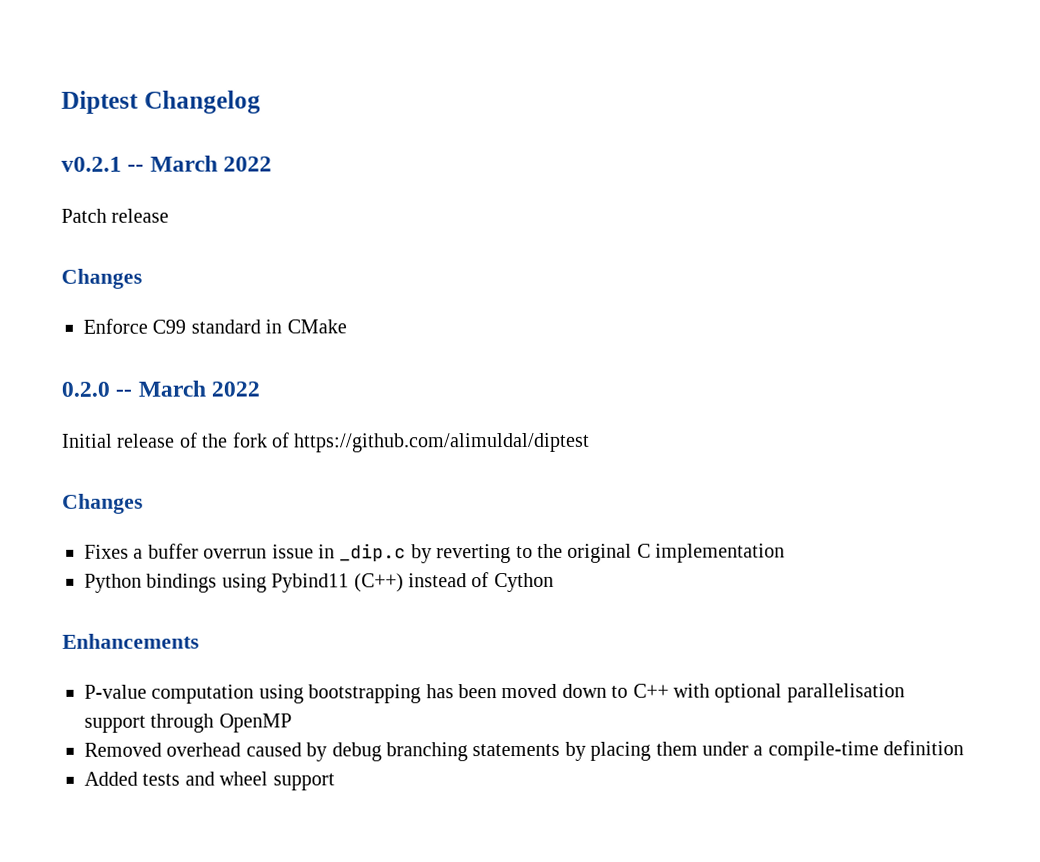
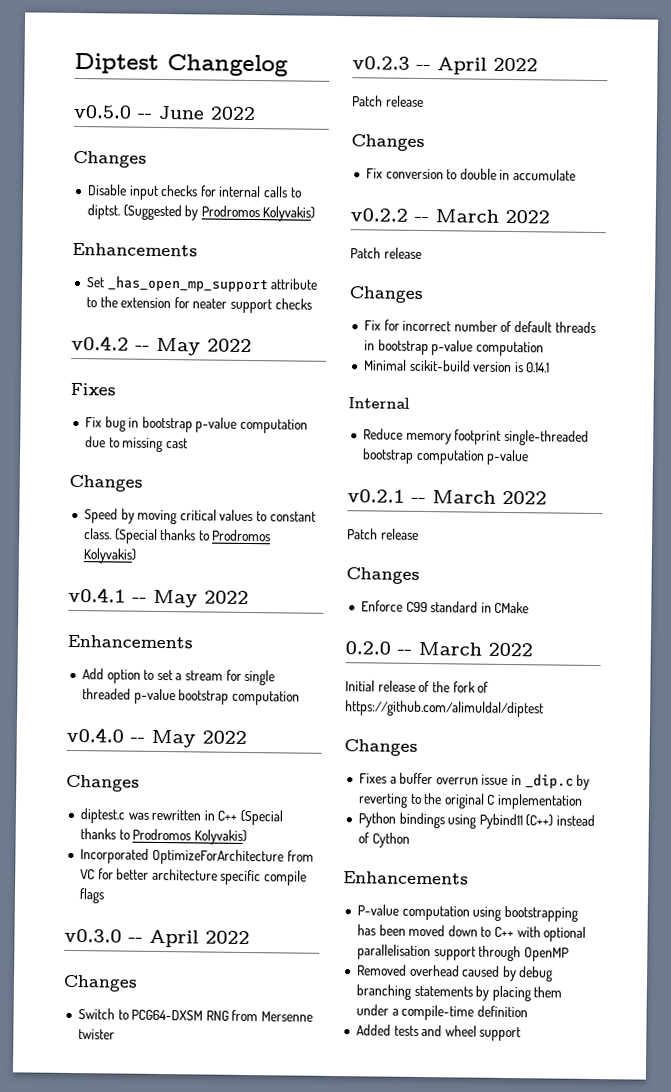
(261, 102) none -> [73,104,256,121] [73,150,147,168] [87,184,302,200] [86,204,316,222] [72,242,198,257] [85,275,319,293] [85,296,312,314] [71,334,252,356] [70,382,116,396] [84,416,309,434] [84,436,188,453] [69,474,143,492] [83,508,316,525] [83,528,272,544] [82,548,136,564] [68,586,249,608] [67,634,193,649] [81,668,276,686] [81,688,300,706] [66,726,247,748] [66,774,140,792] [79,808,284,826] [79,828,247,845] [79,848,315,866] [79,868,308,886] [78,888,105,904] [64,928,250,948] [63,974,138,992] [77,1008,314,1022] [77,1029,115,1040] [352,56,538,75] [352,95,424,107] [351,134,425,151] [365,168,577,181] [350,208,550,224] [350,247,422,259] [349,286,423,303] [363,319,596,333] [363,339,544,357] [363,359,551,373] [348,397,410,409] [362,428,589,446] [361,448,530,466] // v0.5.0 -- June 2022 // Changes // Disable input checks for internal calls to diptst. (Suggested by Prodromos Kolyvakis) // Enhancements // Set _has_open_mp_support attribute to the extension for neater support checks // v0.4.2 -- May 2022 // Fixes // Fix bug in bootstrap p-value computation due to missing cast // Changes // Speed by moving critical values to constant class. (Special thanks to Prodromos Kolyvakis) // v0.4.1 -- May 2022 // Enhancements // Add option to set a stream for single threaded p-value bootstrap computation // v0.4.0 -- May 2022 // Changes // diptest.c was rewritten in C++ (Special thanks to Prodromos Kolyvakis) // Incorporated OptimizeForArchitecture from VC for better architecture specific compile flags // v0.3.0 -- April 2022 // Changes // Switch to PCG64-DXSM RNG from Mersenne twister // v0.2.3 -- April 2022 // Patch release // Changes // Fix conversion to double in accumulate // v0.2.2 -- March 2022 // Patch release // Changes // Fix for incorrect number of default threads in bootstrap p-value computation // Minimal scikit-build version is 0.14.1 // Internal // Reduce memory footprint single-threaded bootstrap computation p-value

